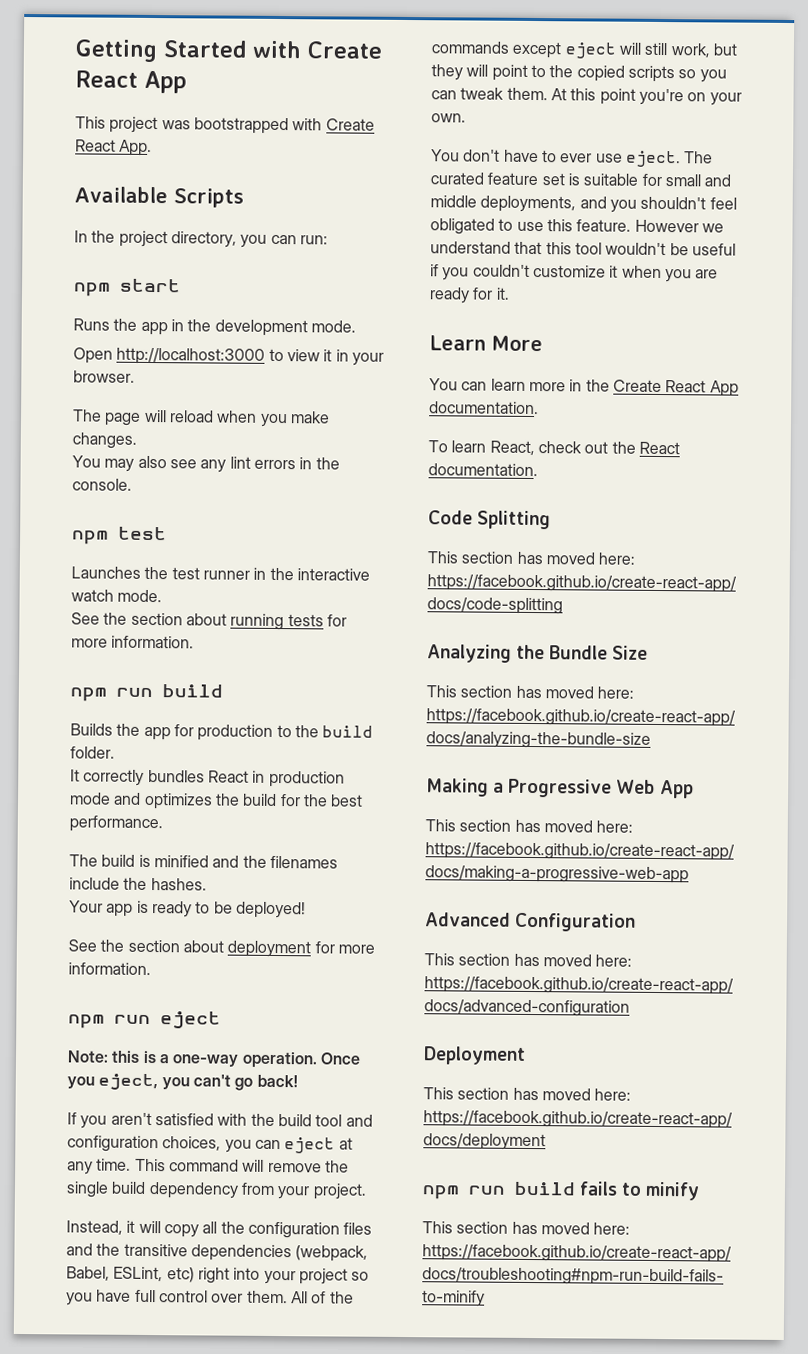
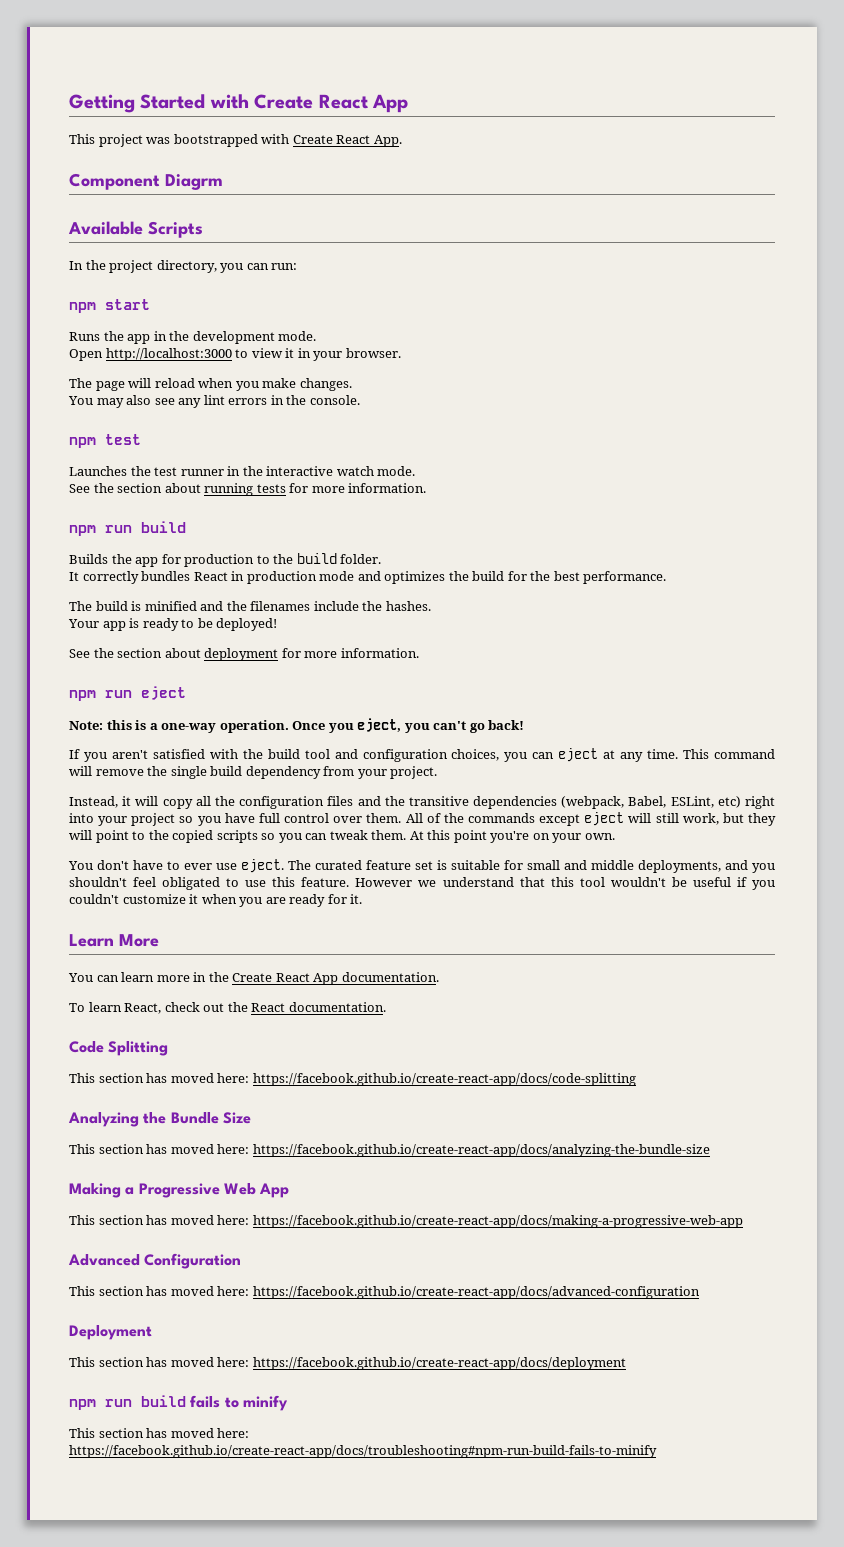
(153, 148) none -> [69,173,223,190] // Component Diagrm

